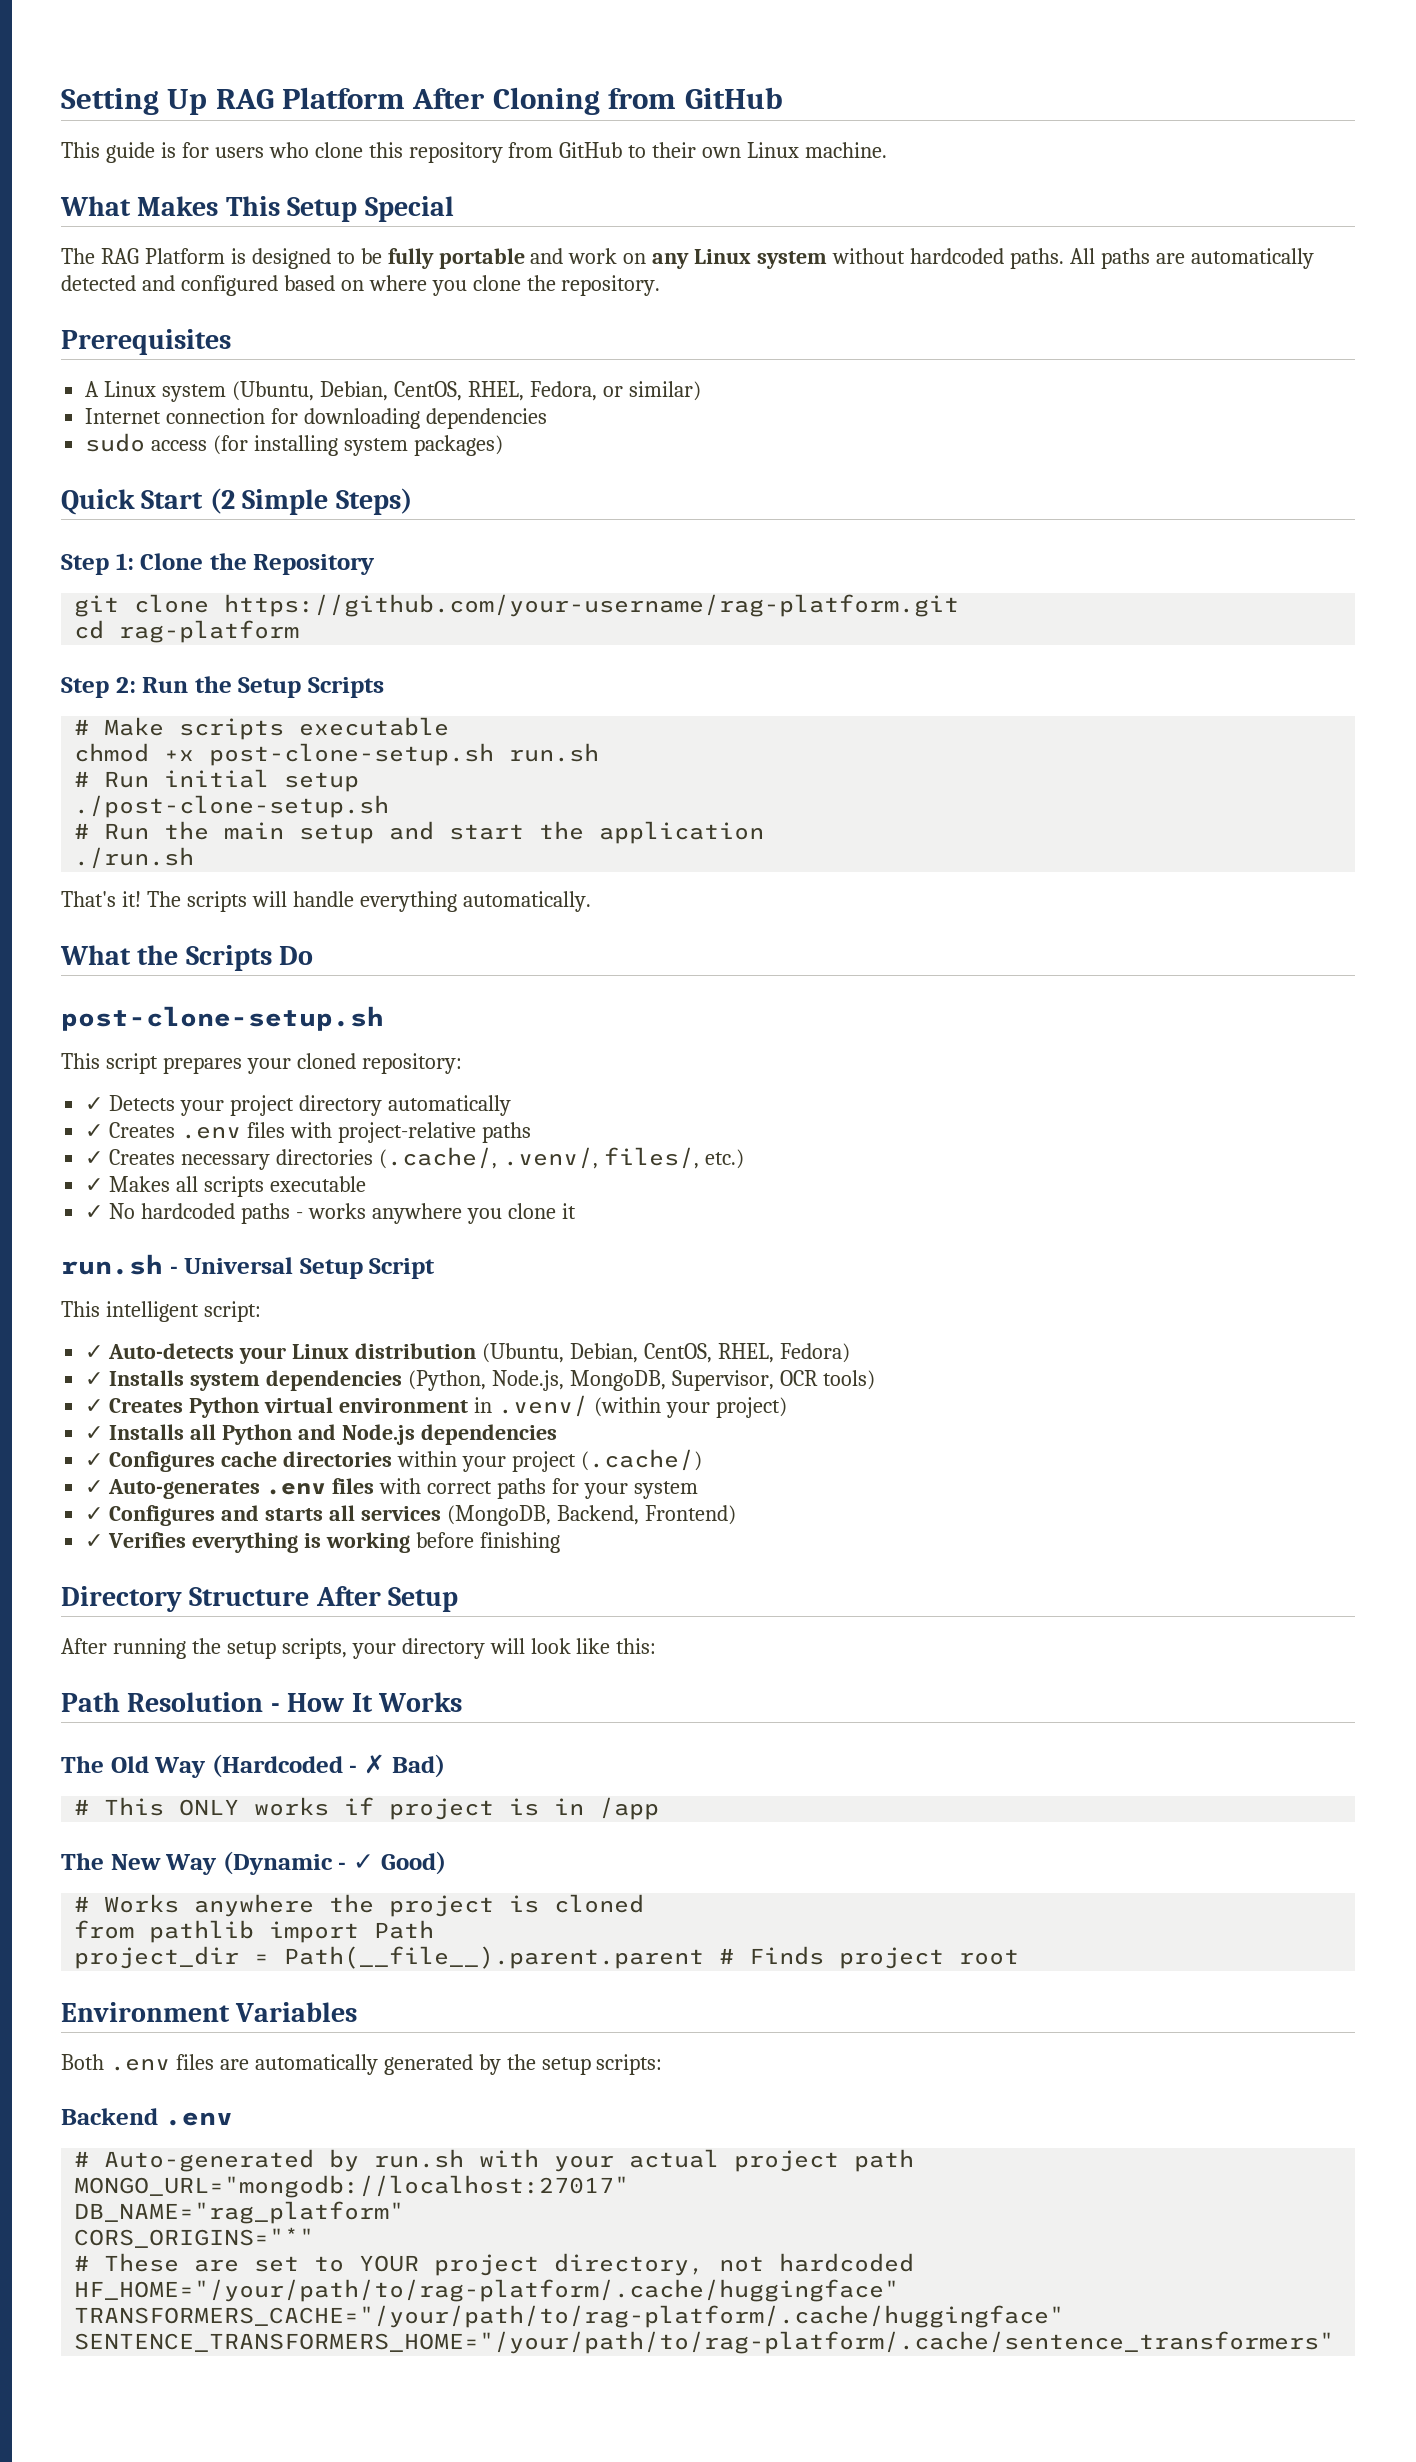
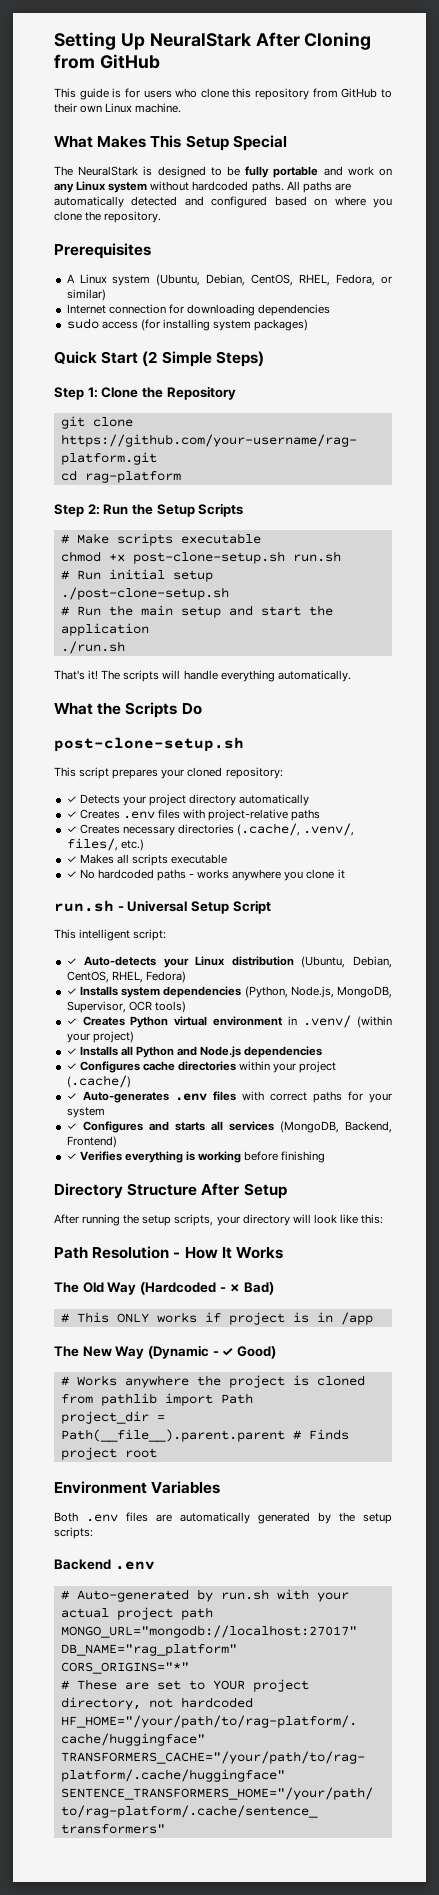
[215,87,406,109] RAG Platform -> [149,33,252,47] NeuralStark
[100,248,225,264] RAG Platform -> [78,166,139,176] NeuralStark

